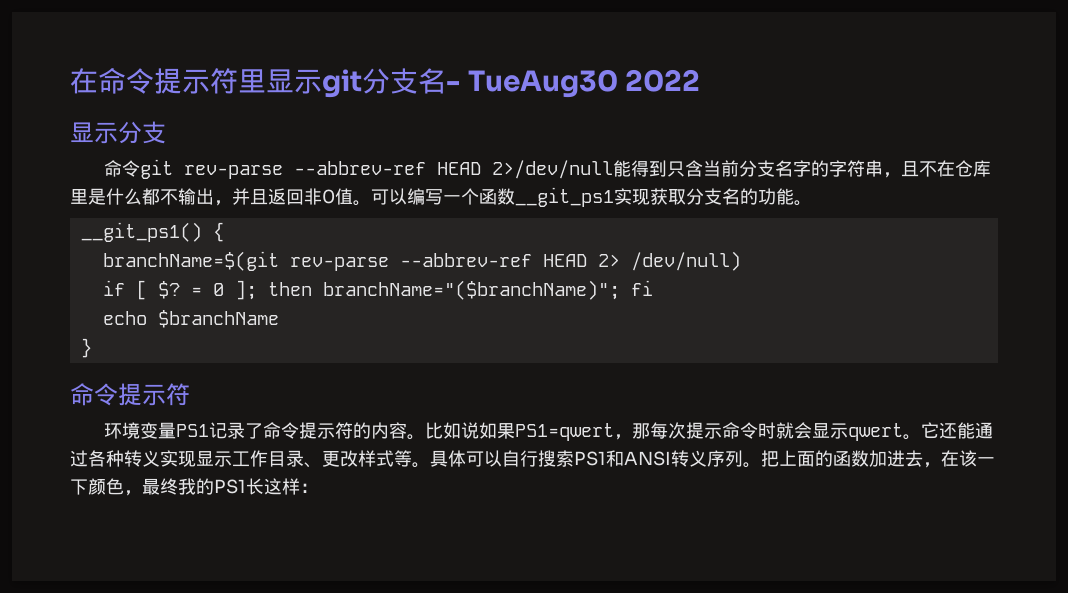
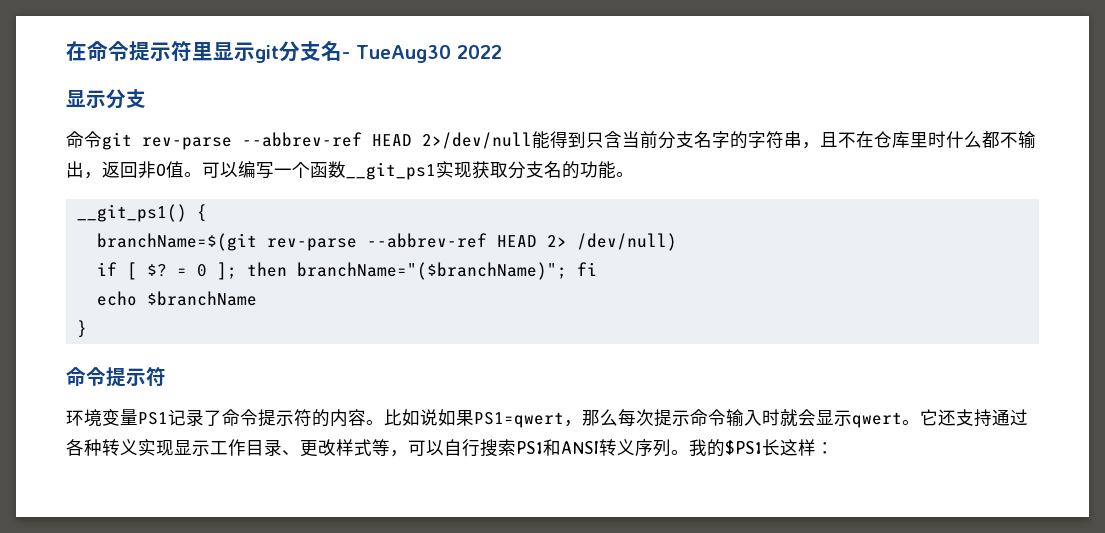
[88,188,106,205] 是 -> [928,131,946,148] 时
[232,188,268,205] 并且 -> (102, 175) none
(650, 431) none -> [600,409,618,426] 么
(758, 430) none -> [726,409,762,427] 输入
[956,422,975,439] 能 -> [956,409,992,427] 支持
[412,450,466,468] 。具体 -> [390,450,408,457] ，
[761,450,995,468] [70,478,246,496] 把上面的函数加进去，在该一下颜色，最终我的PS1 -> [689,439,762,457] 我的$PS1

